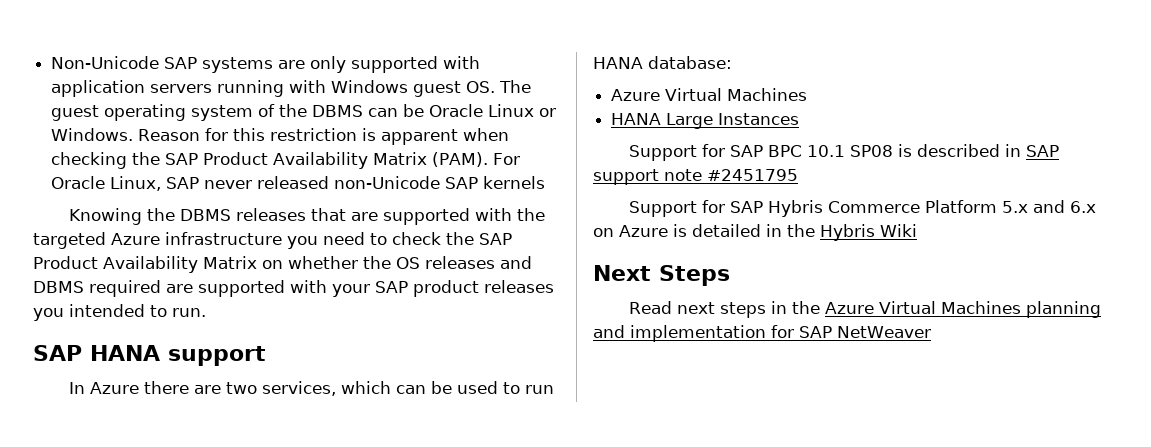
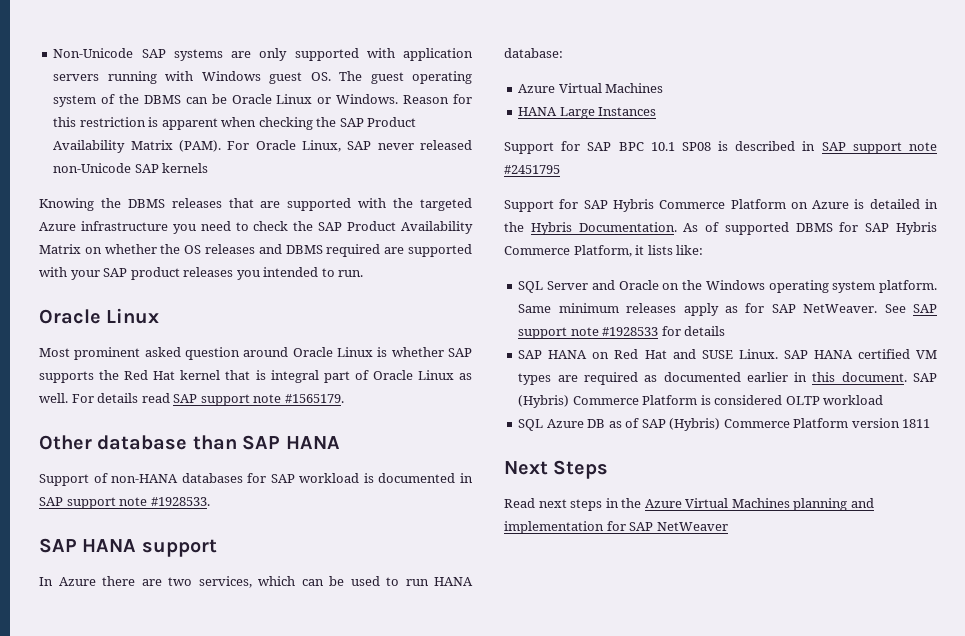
(206, 312) none -> [39,308,160,324] [39,347,472,360] [39,370,472,383] [39,393,344,406] [39,435,340,450] [39,473,473,486] [39,497,210,509] // Oracle Linux // Most prominent asked question around Oracle Linux is whether SAP supports the Red Hat kernel that is integral part of Oracle Linux as well. For details read SAP support note #1565179. // Other database than SAP HANA // Support of non-HANA databases for SAP workload is documented in SAP support note #1928533.
[1001,200,1096,213] 5.x and 6.x -> (786, 204) none
[880,224,917,237] Wiki -> [578,222,937,235] [504,245,704,257] [518,280,937,293] [518,303,937,316] [518,326,726,339] [518,349,937,359] [518,372,937,385] [518,395,884,408] [518,418,931,431] Documentation. As of supported DBMS for SAP Hybris Commerce Platform, it lists like: // SQL Server and Oracle on the Windows operating system platform. Same minimum releases apply as for SAP NetWeaver. See SAP support note #1928533 for details // SAP HANA on Red Hat and SUSE Linux. SAP HANA certified VM types are required as documented earlier in this document. SAP (Hybris) Commerce Platform is considered OLTP workload // SQL Azure DB as of SAP (Hybris) Commerce Platform version 1811

